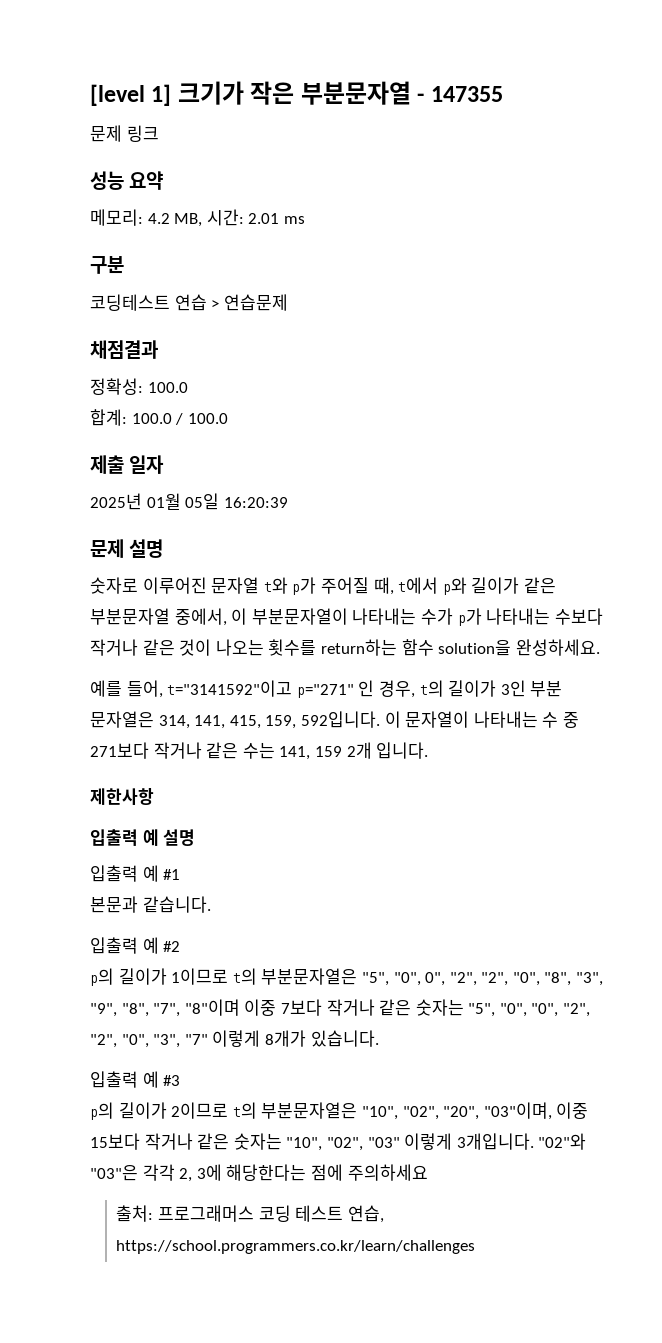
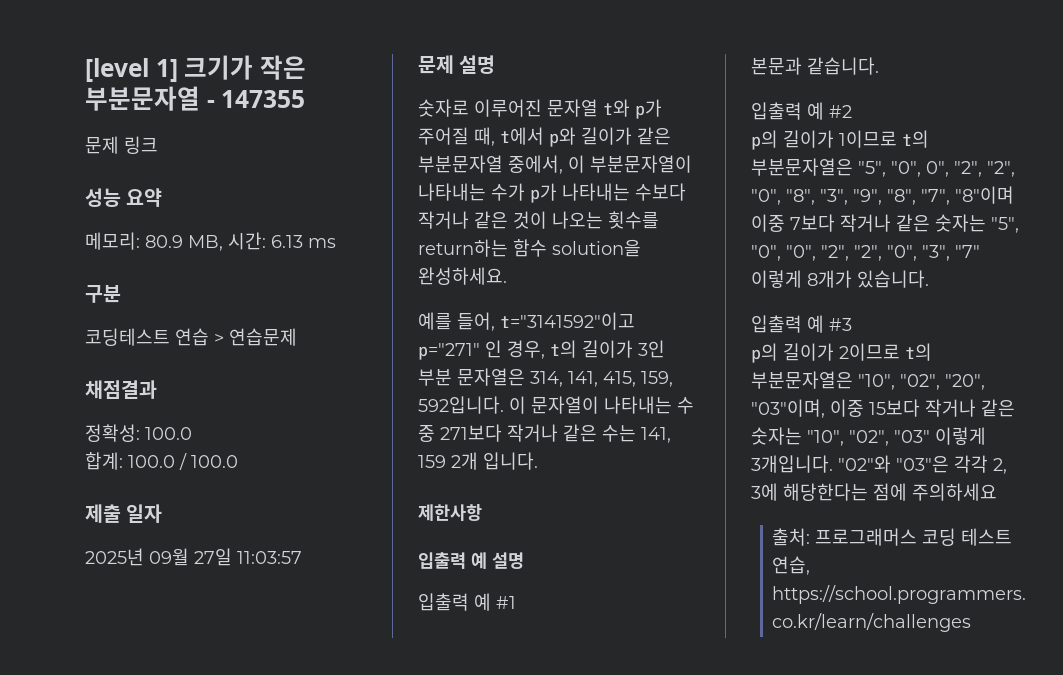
[147,213,170,224] 4.2 -> [145,235,183,248] 80.9
[248,213,280,224] 2.01 -> [271,235,303,248] 6.13
[146,493,288,510] 01월 05일 16:20:39 -> [149,548,302,566] 09월 27일 11:03:57

